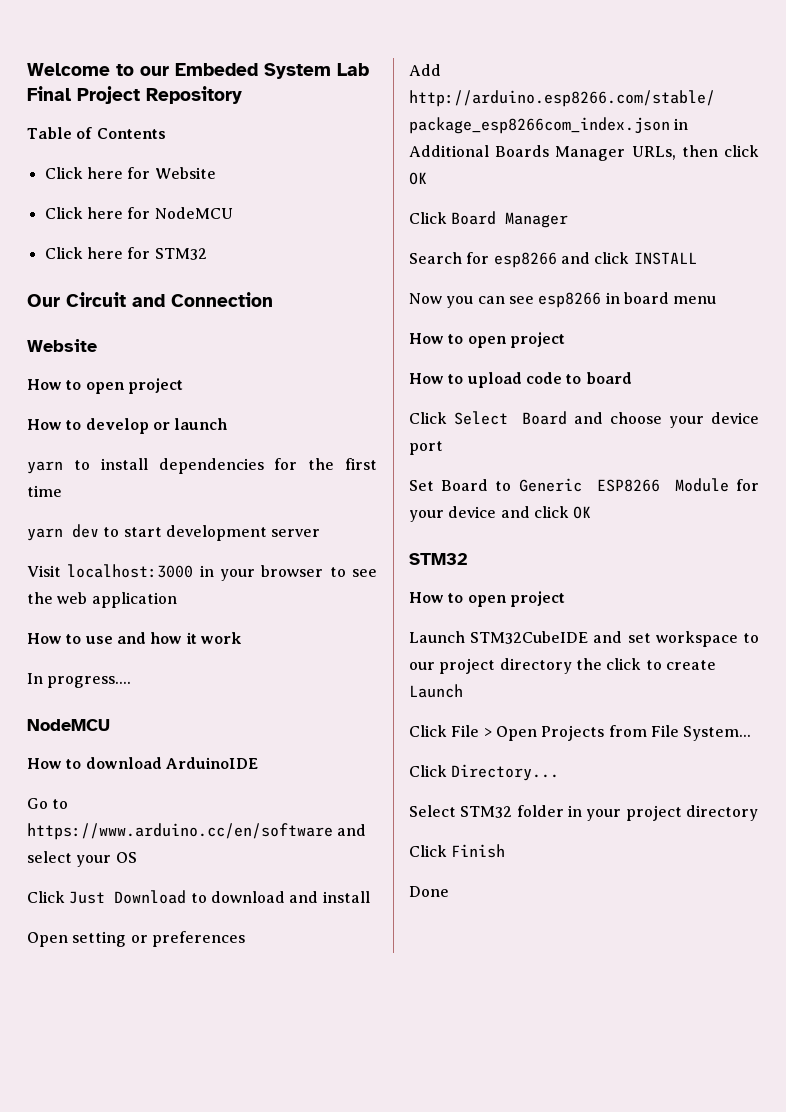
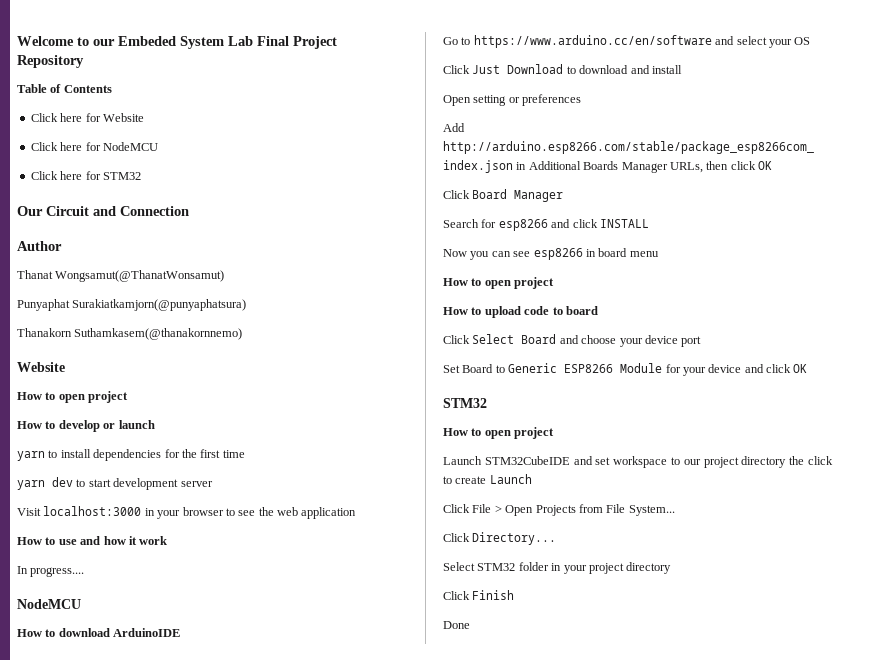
(273, 299) none -> [17,241,62,251] [17,270,225,282] [17,299,247,311] [17,328,243,340] // Author // Thanat Wongsamut(@ThanatWonsamut) // Punyaphat Surakiatkamjorn(@punyaphatsura) // Thanakorn Suthamkasem(@thanakornnemo)

